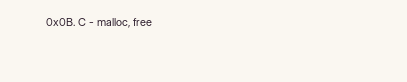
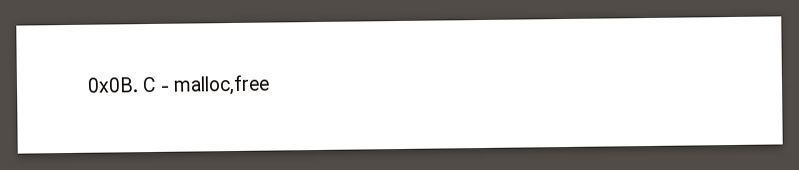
[97,18,152,28] malloc, free -> [172,74,270,96] malloc,free

